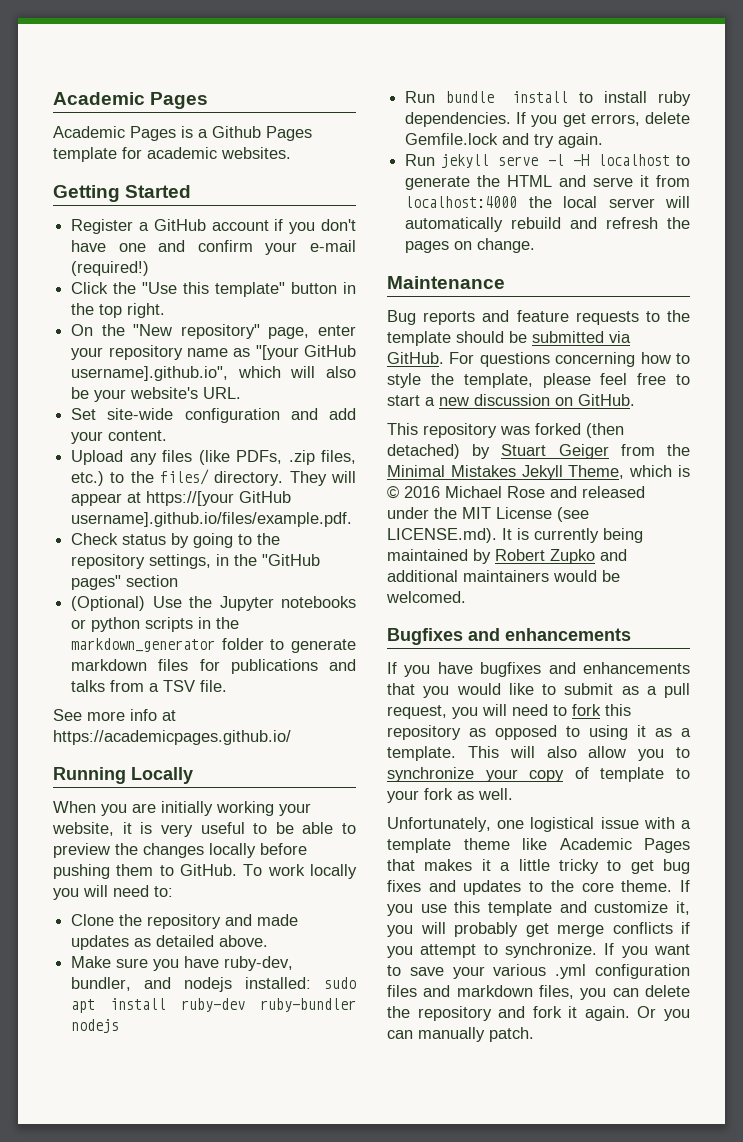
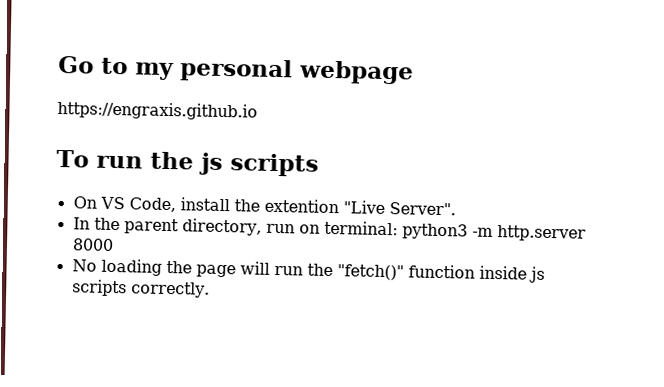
[53,92,209,109] [53,126,312,141] [53,147,291,162] [53,185,192,202] [71,219,357,234] [71,240,356,255] [71,261,150,276] [71,282,356,297] [71,303,166,318] [71,324,356,339] [71,345,356,360] [71,366,356,381] [71,387,242,402] [71,408,356,423] [71,430,168,444] [71,450,356,465] [71,469,357,486] [71,491,292,506] [71,512,353,527] [71,533,281,548] [71,554,321,569] [71,575,179,590] [71,596,356,611] [71,617,240,632] [71,638,356,653] [71,659,356,674] [71,680,228,692] [53,709,176,721] [53,730,291,745] [53,767,193,784] [53,801,311,816] [52,822,356,837] [53,843,307,858] [53,864,357,879] [53,885,173,900] [71,914,299,929] [71,935,269,950] [71,956,294,971] [71,977,356,992] [71,998,356,1013] [71,1019,120,1033] [405,91,691,106] [405,112,690,127] [405,133,604,148] [405,154,690,168] [405,175,690,190] [405,196,690,208] [405,217,690,232] [405,238,536,253] [387,276,505,289] [387,310,690,325] [387,331,631,346] [387,352,690,367] [387,373,690,388] [387,394,635,406] [387,423,624,438] [387,444,690,459] [387,465,690,480] [387,486,645,499] [387,507,589,522] [387,528,643,543] [387,549,627,564] [387,570,620,582] [386,591,466,603] [387,628,631,645] [387,662,690,677] [387,683,690,698] [387,704,631,719] [387,725,691,740] [387,746,690,761] [387,767,690,782] [387,788,513,803] [387,817,691,832] [387,838,690,853] [387,859,690,874] [387,880,690,895] [387,901,690,916] [387,922,690,937] [387,943,690,958] [387,964,690,979] [387,985,690,1000] [387,1006,690,1021] [387,1027,534,1042] Academic Pages // Academic Pages is a Github Pages template for academic websites. // Getting Started // Register a GitHub account if you don't have one and confirm your e-mail (required!) // Click the "Use this template" button in the top right. // On the "New repository" page, enter your repository name as "[your GitHub username].github.io", which will also be your website's URL. // Set site-wide configuration and add your content. // Upload any files (like PDFs, .zip files, etc.) to the files/ directory. They will appear at https://[your GitHub username].github.io/files/example.pdf. // Check status by going to the repository settings, in the "GitHub pages" section // (Optional) Use the Jupyter notebooks or python scripts in the markdown_generator folder to generate markdown files for publications and talks from a TSV file. // See more info at https://academicpages.github.io/ // Running Locally // When you are initially working your website, it is very useful to be able to preview the changes locally before pushing them to GitHub. To work locally you will need to: // Clone the repository and made updates as detailed above. // Make sure you have ruby-dev, bundler, and nodejs installed: sudo apt install ruby-dev ruby-bundler nodejs // Run bundle install to install ruby dependencies. If you get errors, delete Gemfile.lock and try again. // Run jekyll serve -l -H localhost to generate the HTML and serve it from localhost:4000 the local server will automatically rebuild and refresh the pages on change. // Maintenance // Bug reports and feature requests to the template should be submitted via GitHub. For questions concerning how to style the template, please feel free to start a new discussion on GitHub. // This repository was forked (then detached) by Stuart Geiger from the Minimal Mistakes Jekyll Theme, which is © 2016 Michael Rose and released under the MIT License (see LICENSE.md). It is currently being maintained by Robert Zupko and additional maintainers would be welcomed. // Bugfixes and enhancements // If you have bugfixes and enhancements that you would like to submit as a pull request, you will need to fork this repository as opposed to using it as a template. This will also allow you to synchronize your copy of template to your fork as well. // Unfortunately, one logistical issue with a template theme like Academic Pages that makes it a little tricky to get bug fixes and updates to the core theme. If you use this template and customize it, you will probably get merge conflicts if you attempt to synchronize. If you want to save your various .yml configuration files and markdown files, you can delete the repository and fork it again. Or you can manually patch. -> [58,55,414,85] [57,100,258,121] [56,149,319,177] [72,196,456,216] [72,217,586,242] [71,238,114,251] [71,258,545,283] [71,279,210,298] Go to my personal webpage // https://engraxis.github.io // To run the js scripts // On VS Code, install the extention "Live Server". // In the parent directory, run on terminal: python3 -m http.server 8000 // No loading the page will run the "fetch()" function inside js scripts correctly.

